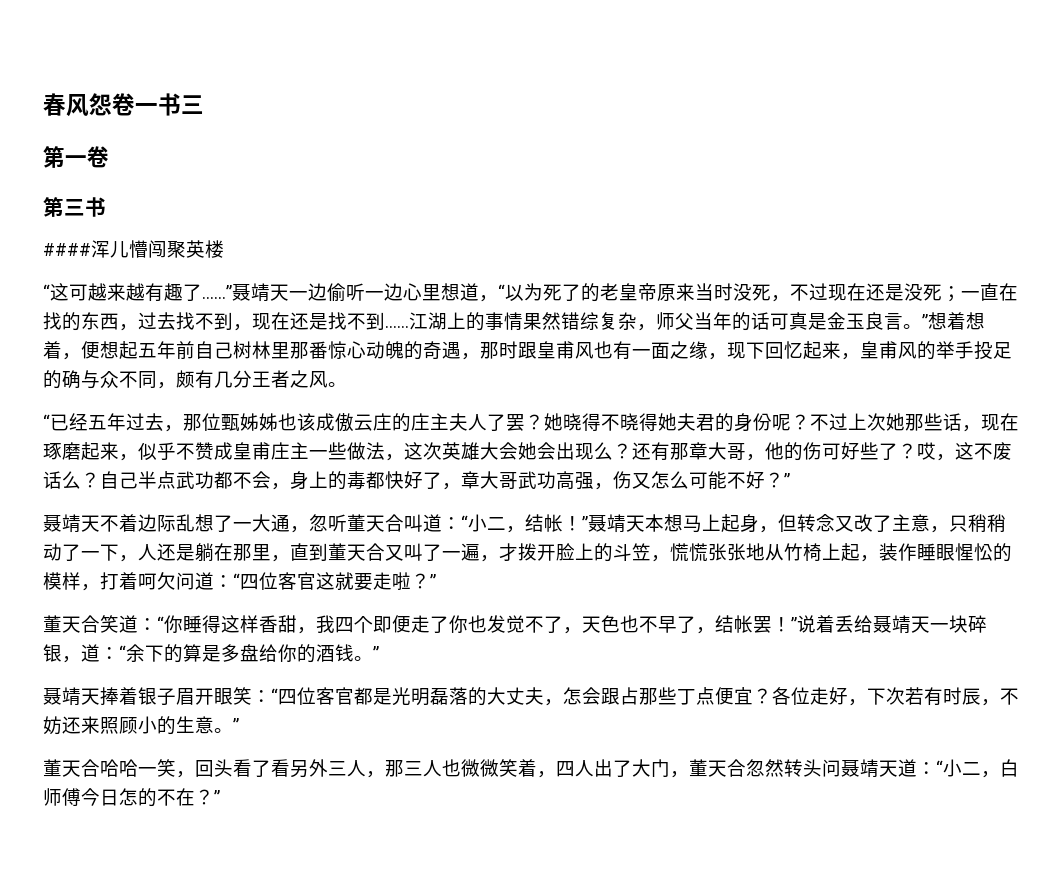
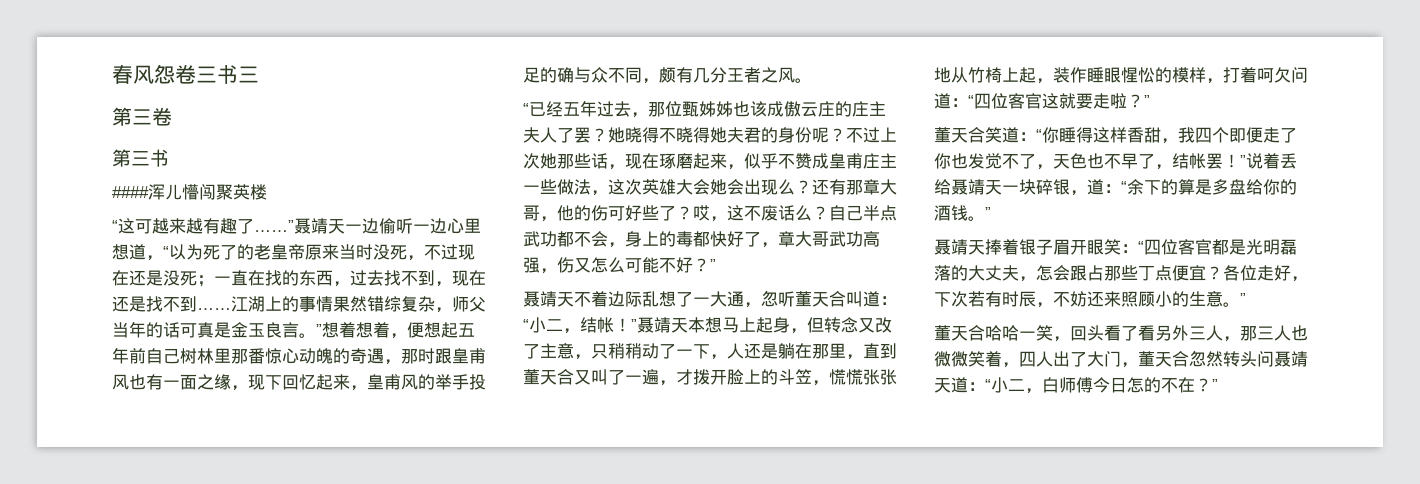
[135,103,158,113] 一 -> [196,66,217,83] 三
[65,155,87,165] 一 -> [132,109,152,125] 三

